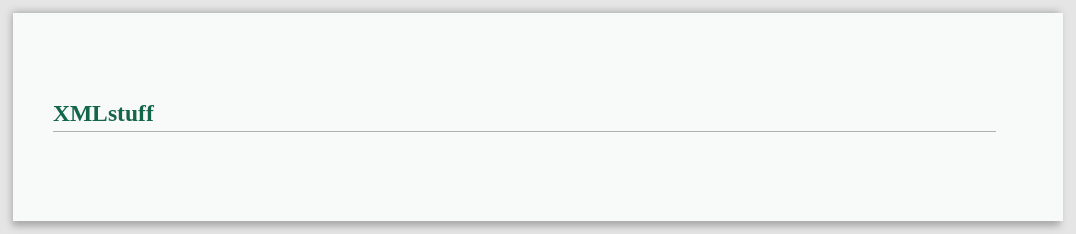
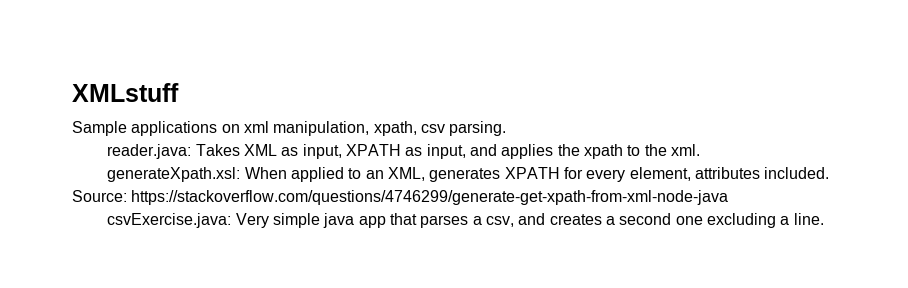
(155, 113) none -> [72,121,507,136] [107,144,700,159] [107,167,830,182] [72,190,729,205] [107,213,824,228] // Sample applications on xml manipulation, xpath, csv parsing. // reader.java: Takes XML as input, XPATH as input, and applies the xpath to the xml. // generateXpath.xsl: When applied to an XML, generates XPATH for every element, attributes included. Source: https://stackoverflow.com/questions/4746299/generate-get-xpath-from-xml-node-java // csvExercise.java: Very simple java app that parses a csv, and creates a second one excluding a line.

